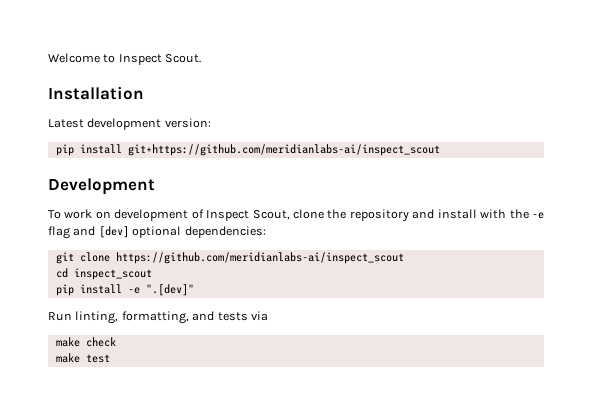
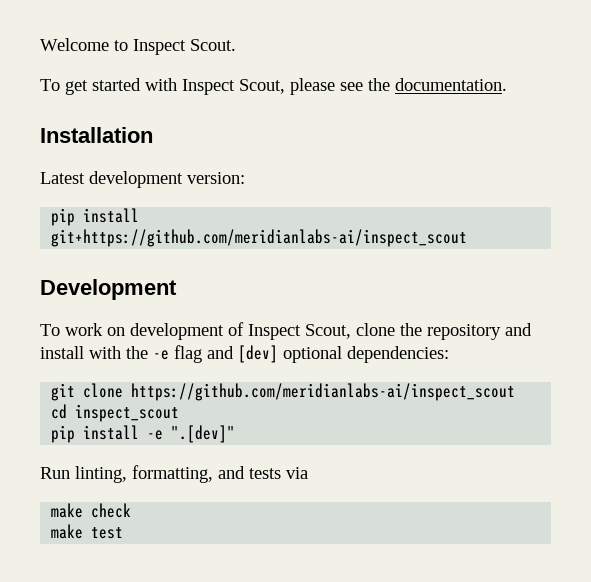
(202, 58) none -> [40,78,507,95] // To get started with Inspect Scout, please see the documentation.

